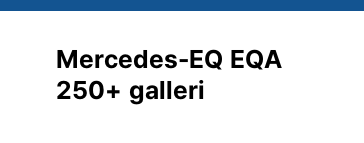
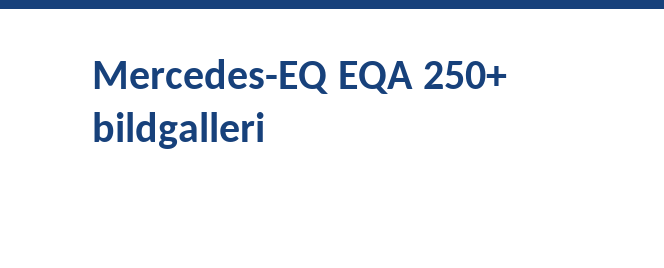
[128,79,205,105] galleri -> [92,112,265,149] bildgalleri

